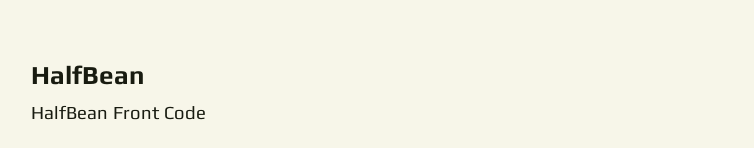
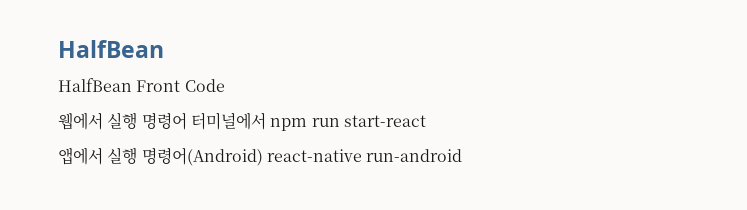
(206, 113) none -> [58,112,426,131] [58,147,463,166] // 웹에서 실행 명령어 터미널에서 npm run start-react // 앱에서 실행 명령어(Android) react-native run-android

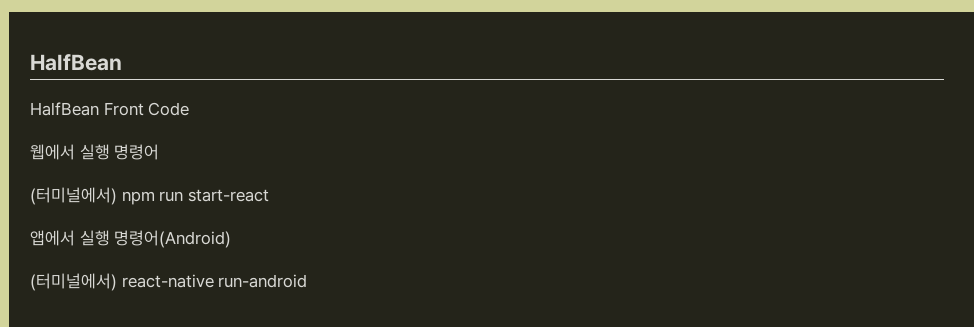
[190,112,266,130] 터미널에서 -> [30,187,117,205] // (터미널에서)
(263, 156) none -> [30,273,117,291] // (터미널에서)

